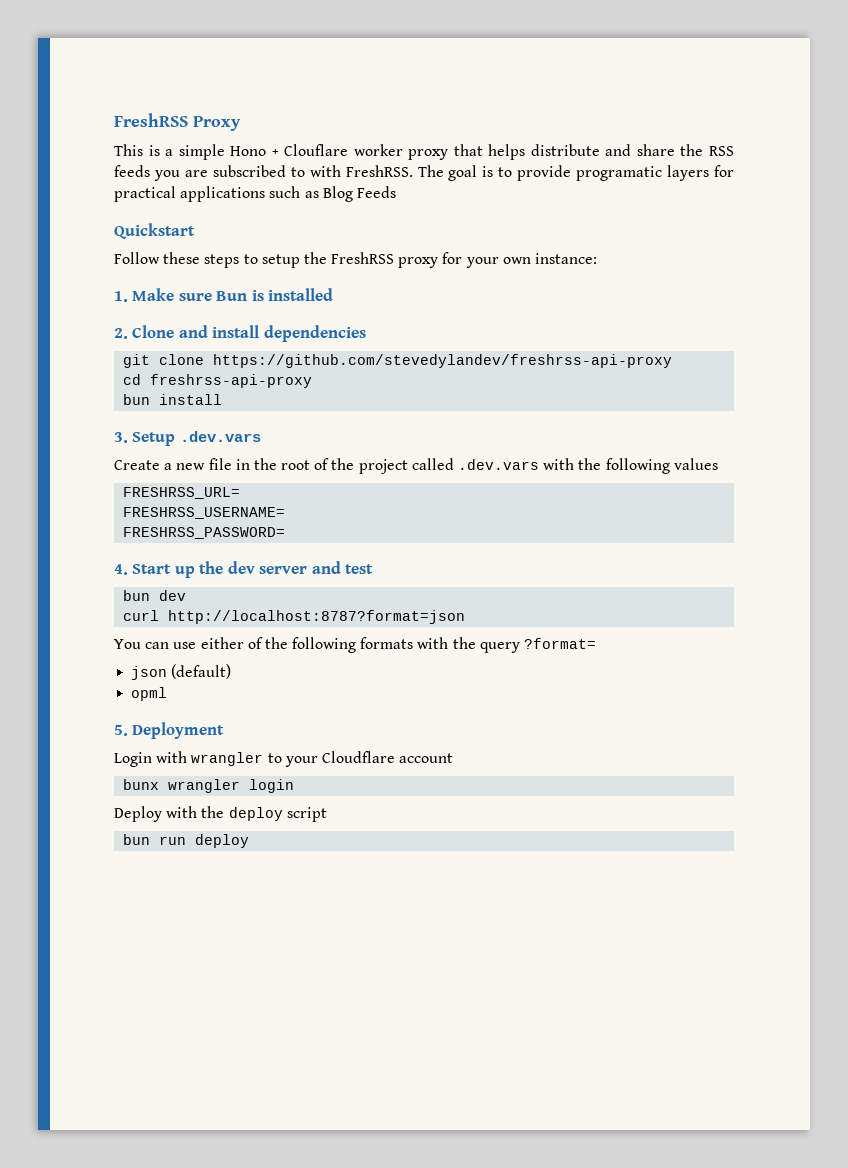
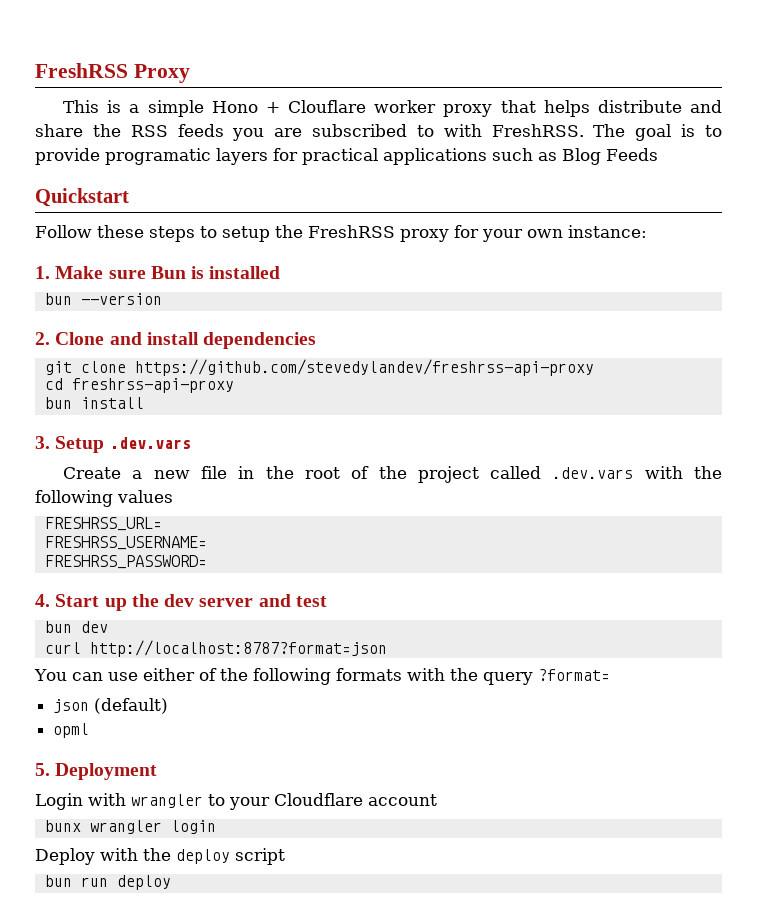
(334, 294) none -> [44,293,162,305] // bun --version

